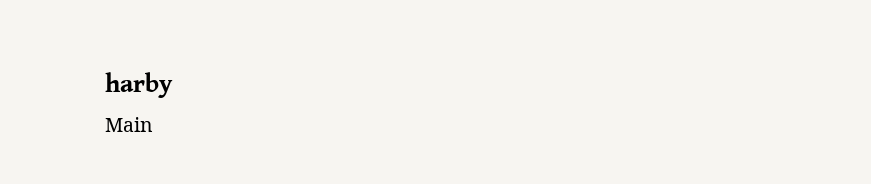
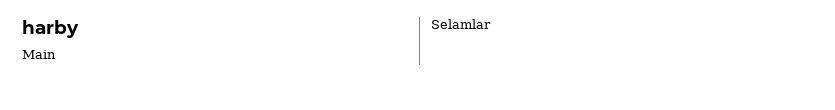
(153, 124) none -> [431,19,491,29] // Selamlar

